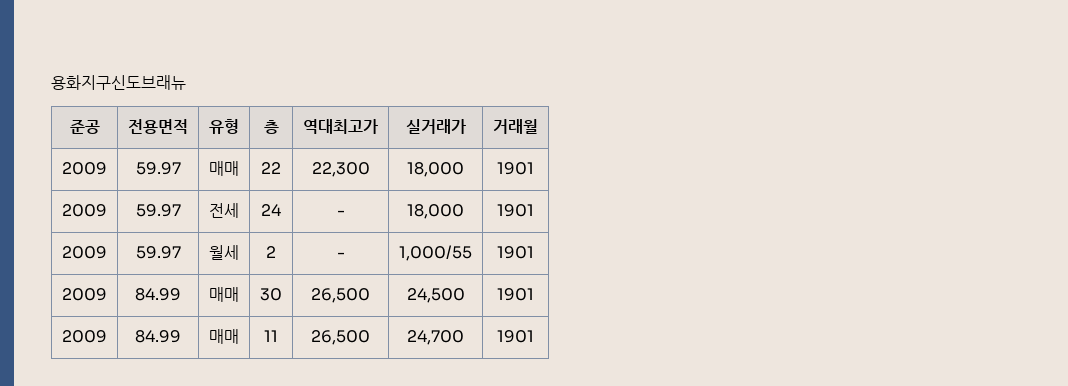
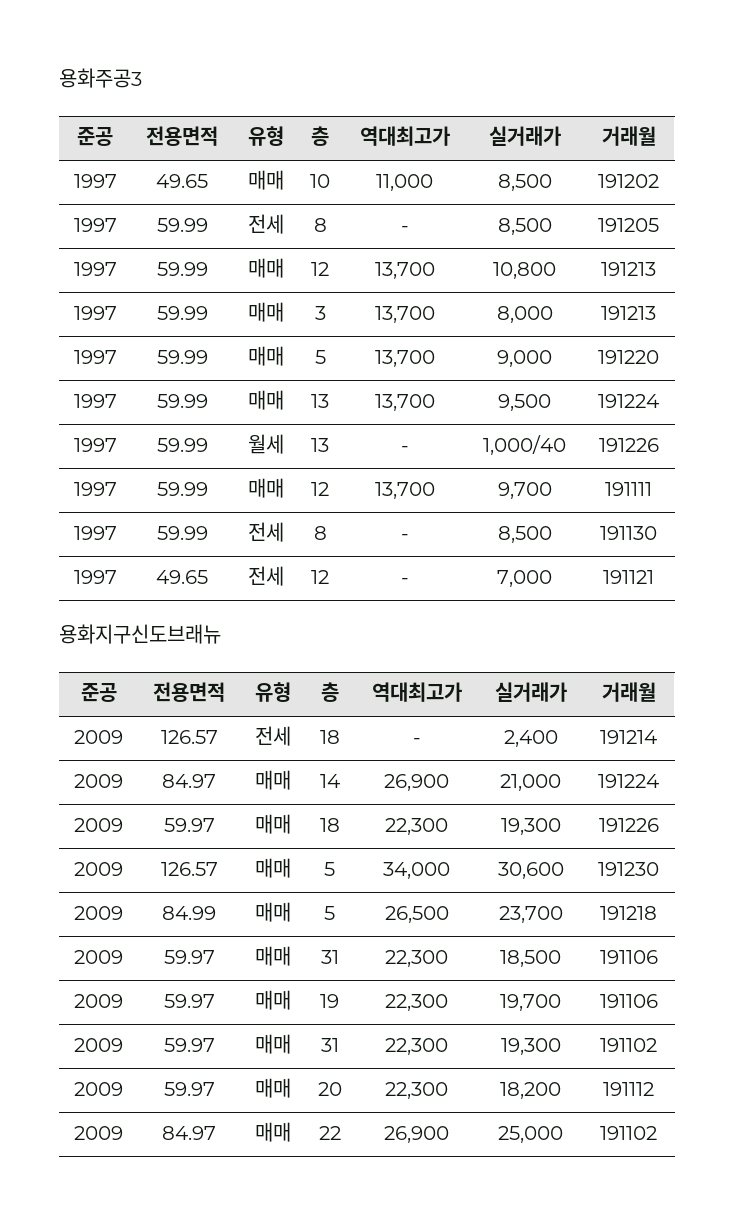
(51, 82) none -> [59,68,142,88] [77,127,113,146] [146,126,218,146] [247,126,284,146] [311,126,329,146] [359,126,450,146] [488,126,561,146] [601,126,656,146] [73,174,117,188] [156,174,208,188] [247,170,284,190] [310,174,330,188] [376,174,433,191] [497,174,552,191] [598,174,659,188] [73,218,117,232] [156,218,208,232] [247,214,284,234] [313,218,327,232] [400,226,409,232] [497,218,552,235] [598,218,659,232] [73,262,117,276] [156,262,208,276] [247,258,284,278] [311,262,329,276] [374,262,435,279] [493,262,556,279] [601,262,656,276] [73,306,117,320] [156,306,208,320] [247,302,284,322] [314,306,326,320] [374,306,435,323] [496,306,553,323] [601,306,656,320] [73,350,117,364] [156,350,208,364] [247,346,284,366] [314,350,326,364] [374,350,435,367] [497,350,552,367] [598,350,659,364] [73,394,117,408] [156,394,208,408] [247,390,284,410] [311,394,329,408] [374,394,435,411] [498,394,551,411] [598,394,659,408] [73,438,117,452] [156,438,208,452] [247,434,284,454] [311,438,329,452] [400,446,409,452] [483,435,566,455] [598,438,659,452] [73,482,117,496] [156,482,208,496] [247,478,284,498] [311,482,329,496] [374,482,435,499] [497,482,552,499] [605,482,652,496] [73,526,117,540] [156,526,208,540] [247,522,284,542] [313,526,327,540] [400,534,409,540] [497,526,552,543] [600,526,657,540] [73,570,117,584] [156,570,208,584] [247,566,284,586] [311,570,329,584] [400,578,409,584] [497,570,552,587] [603,570,654,584] 용화주공3 // 준공 | 전용면적 | 유형 | 층 | 역대최고가 | 실거래가 | 거래월 // 1997 | 49.65 | 매매 | 10 | 11,000 | 8,500 | 191202 // 1997 | 59.99 | 전세 | 8 | - | 8,500 | 191205 // 1997 | 59.99 | 매매 | 12 | 13,700 | 10,800 | 191213 // 1997 | 59.99 | 매매 | 3 | 13,700 | 8,000 | 191213 // 1997 | 59.99 | 매매 | 5 | 13,700 | 9,000 | 191220 // 1997 | 59.99 | 매매 | 13 | 13,700 | 9,500 | 191224 // 1997 | 59.99 | 월세 | 13 | - | 1,000/40 | 191226 // 1997 | 59.99 | 매매 | 12 | 13,700 | 9,700 | 191111 // 1997 | 59.99 | 전세 | 8 | - | 8,500 | 191130 // 1997 | 49.65 | 전세 | 12 | - | 7,000 | 191121 //
[135,162,181,175] [209,161,239,176] [261,162,281,174] [311,162,370,177] [407,162,464,177] [497,162,534,175] [62,204,107,217] [135,204,181,217] [209,203,239,218] [261,204,281,216] [336,210,345,216] [407,204,464,219] [497,204,534,217] [62,246,107,259] [135,246,181,259] [209,245,239,260] [266,246,276,258] [336,252,345,258] [399,245,472,261] [497,246,534,259] [62,288,107,301] [135,288,181,301] [209,287,239,302] [260,288,282,301] [311,288,370,303] [406,288,465,303] [497,288,534,301] [62,330,107,343] [135,330,181,343] [209,329,239,344] [264,330,278,342] [311,330,370,345] [407,330,464,345] [497,330,534,343] 59.97 | 매매 | 22 | 22,300 | 18,000 | 1901 // 2009 | 59.97 | 전세 | 24 | - | 18,000 | 1901 // 2009 | 59.97 | 월세 | 2 | - | 1,000/55 | 1901 // 2009 | 84.99 | 매매 | 30 | 26,500 | 24,500 | 1901 // 2009 | 84.99 | 매매 | 11 | 26,500 | 24,700 | 1901 -> [160,730,218,744] [254,726,291,746] [319,730,340,744] [412,738,421,744] [503,730,558,747] [600,730,657,744] [74,774,123,788] [162,774,216,788] [254,770,291,790] [319,774,340,788] [384,774,449,791] [500,774,561,791] [598,774,659,788] [74,818,123,832] [163,818,215,832] [254,814,291,834] [319,818,340,832] [385,818,448,835] [500,818,561,835] [598,818,659,832] [74,862,123,876] [160,862,218,876] [254,858,291,878] [324,862,335,876] [383,862,450,879] [497,862,564,879] [598,862,659,876] [74,906,123,920] [162,906,216,920] [254,902,291,922] [324,906,335,920] [384,906,449,923] [498,906,563,923] [600,906,657,920] [74,950,123,964] [163,950,215,964] [254,946,291,966] [320,950,339,964] [385,950,448,967] [500,950,561,967] [599,950,658,964] [74,994,123,1008] [163,994,215,1008] [254,990,291,1010] [320,994,339,1008] [385,994,448,1011] [500,994,561,1011] [599,994,658,1008] [74,1038,123,1052] [163,1038,215,1052] [254,1034,291,1054] [320,1038,339,1052] [385,1038,448,1055] [500,1038,561,1055] [600,1038,657,1052] [74,1082,123,1096] [163,1082,215,1096] [254,1078,291,1098] [317,1082,342,1096] [385,1082,448,1099] [500,1082,561,1099] [603,1082,654,1096] [74,1126,123,1140] [162,1126,216,1140] [254,1122,291,1142] [318,1126,341,1140] [384,1126,449,1143] [498,1126,563,1143] [600,1126,657,1140] 126.57 | 전세 | 18 | - | 2,400 | 191214 // 2009 | 84.97 | 매매 | 14 | 26,900 | 21,000 | 191224 // 2009 | 59.97 | 매매 | 18 | 22,300 | 19,300 | 191226 // 2009 | 126.57 | 매매 | 5 | 34,000 | 30,600 | 191230 // 2009 | 84.99 | 매매 | 5 | 26,500 | 23,700 | 191218 // 2009 | 59.97 | 매매 | 31 | 22,300 | 18,500 | 191106 // 2009 | 59.97 | 매매 | 19 | 22,300 | 19,700 | 191106 // 2009 | 59.97 | 매매 | 31 | 22,300 | 19,300 | 191102 // 2009 | 59.97 | 매매 | 20 | 22,300 | 18,200 | 191112 // 2009 | 84.97 | 매매 | 22 | 26,900 | 25,000 | 191102

